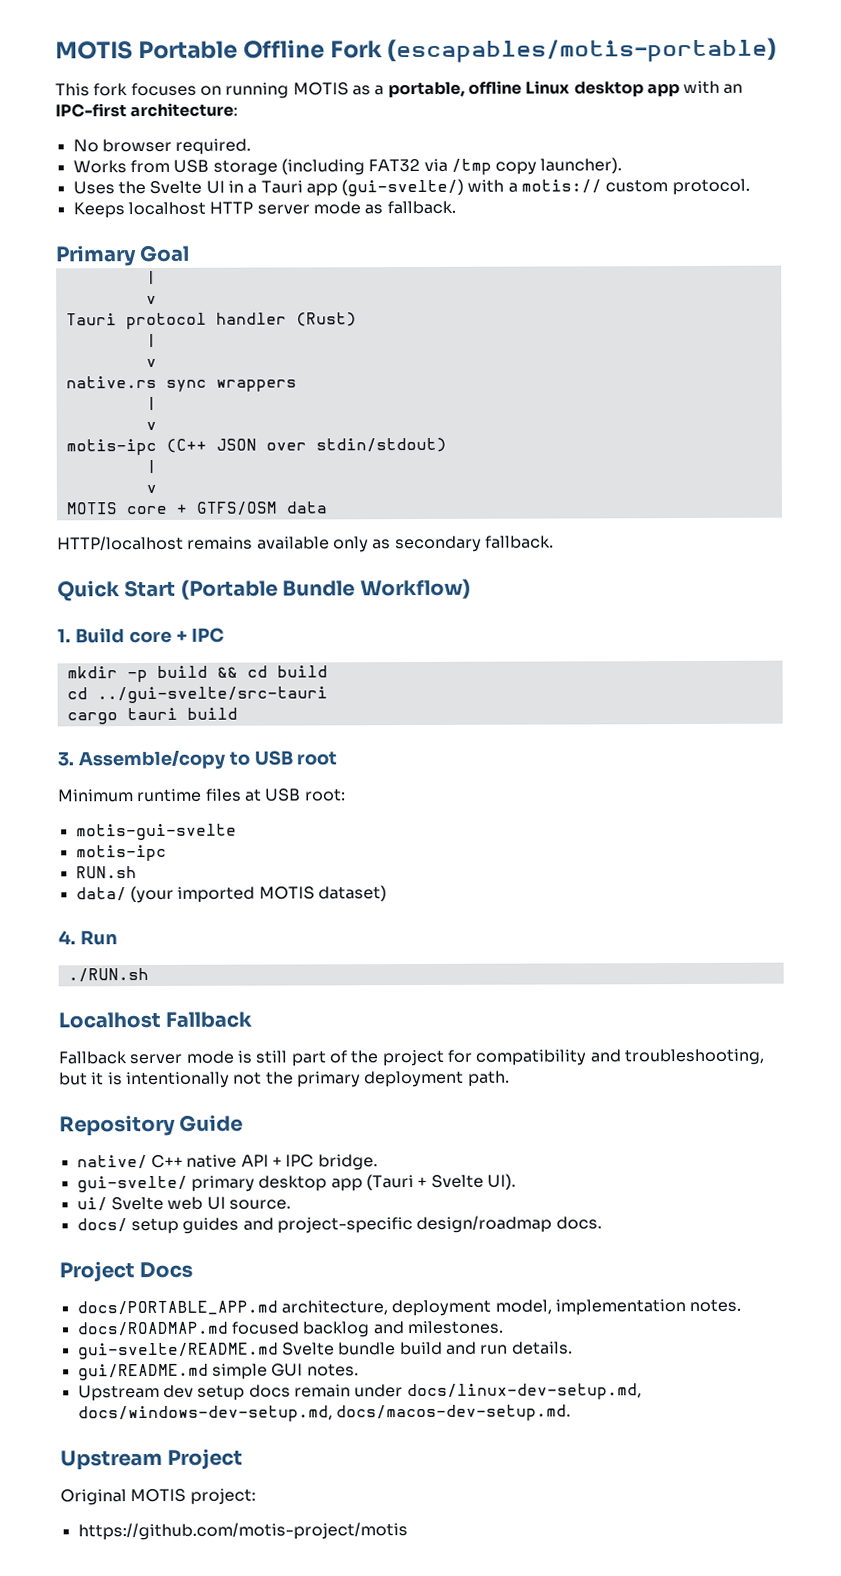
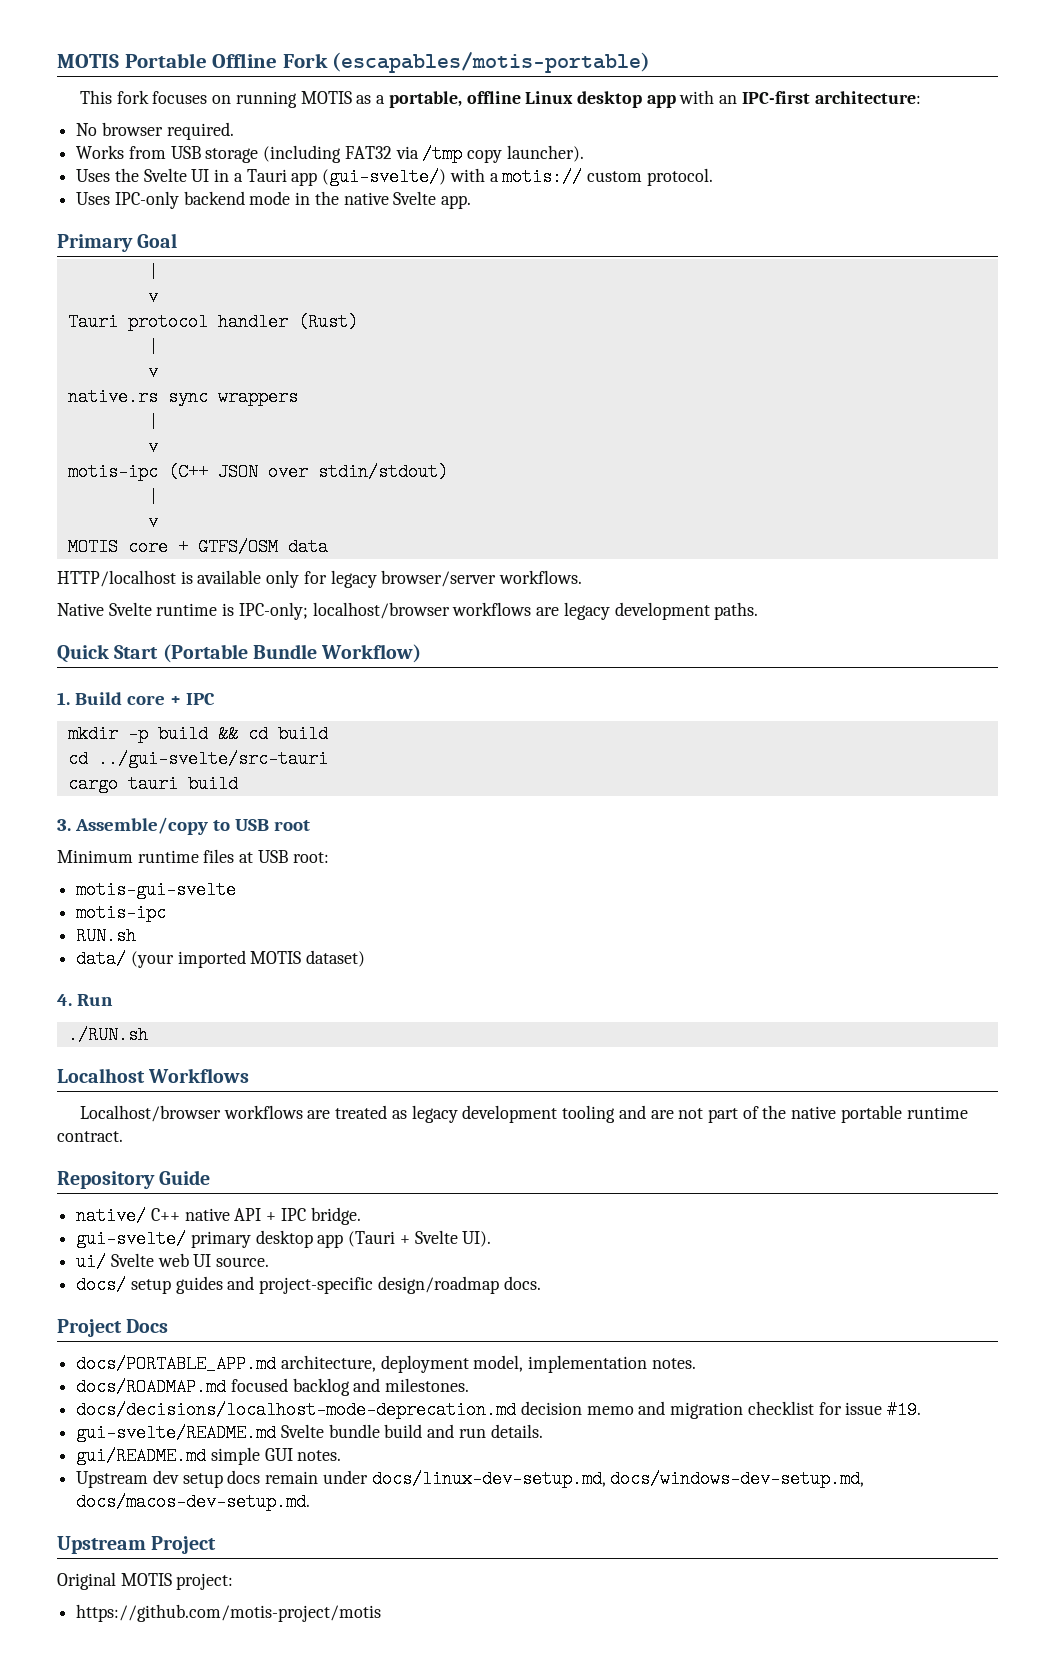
[72,200,456,219] Keeps localhost HTTP server mode as fallback. -> [76,191,472,209] Uses IPC-only backend mode in the native Svelte app.
[187,536,254,550] remains -> [180,571,193,584] is
[372,535,554,553] as secondary fallback. -> [303,570,583,588] [57,602,759,620] for legacy browser/server workflows. // Native Svelte runtime is IPC-only; localhost/browser workflows are legacy development paths.
[165,1011,253,1028] [58,1048,765,1067] [59,1070,510,1089] Fallback // Fallback server mode is still part of the project for compatibility and troubleshooting, but it is intentionally not the primary deployment path. -> [148,1068,250,1083] [79,1105,968,1123] [57,1131,123,1142] Workflows // Localhost/browser workflows are treated as legacy development tooling and are not part of the native portable runtime contract.
(504, 1327) none -> [76,1401,922,1419] // docs/decisions/localhost-mode-deprecation.md decision memo and migration checklist for issue #19.

